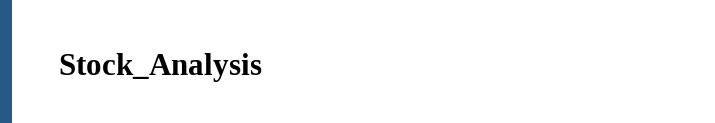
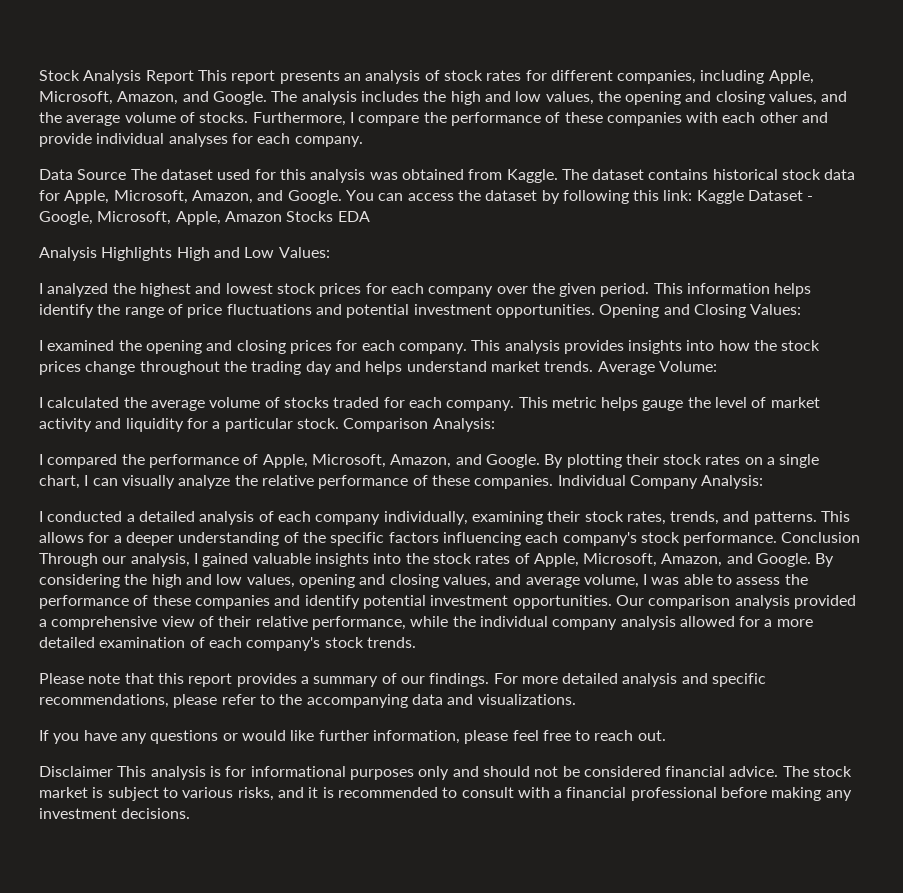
[59,53,262,82] Stock_Analysis -> [39,70,814,84] [39,91,848,105] [39,112,829,126] [39,133,363,147] [39,169,856,183] [39,190,814,204] [39,211,370,225] [39,247,330,261] [39,283,812,297] [39,304,802,318] [39,340,821,354] [39,361,717,375] [39,397,820,411] [39,418,495,432] [39,454,820,468] [39,475,764,489] [39,511,851,525] [39,532,861,546] [39,553,835,567] [39,574,808,588] [39,595,856,609] [39,616,813,630] [39,637,416,651] [39,673,767,687] [39,694,576,708] [39,730,666,744] [39,766,853,780] [39,787,852,801] [39,808,191,819] Stock Analysis Report This report presents an analysis of stock rates for different companies, including Apple, Microsoft, Amazon, and Google. The analysis includes the high and low values, the opening and closing values, and the average volume of stocks. Furthermore, I compare the performance of these companies with each other and provide individual analyses for each company. // Data Source The dataset used for this analysis was obtained from Kaggle. The dataset contains historical stock data for Apple, Microsoft, Amazon, and Google. You can access the dataset by following this link: Kaggle Dataset - Google, Microsoft, Apple, Amazon Stocks EDA // Analysis Highlights High and Low Values: // I analyzed the highest and lowest stock prices for each company over the given period. This information helps identify the range of price fluctuations and potential investment opportunities. Opening and Closing Values: // I examined the opening and closing prices for each company. This analysis provides insights into how the stock prices change throughout the trading day and helps understand market trends. Average Volume: // I calculated the average volume of stocks traded for each company. This metric helps gauge the level of market activity and liquidity for a particular stock. Comparison Analysis: // I compared the performance of Apple, Microsoft, Amazon, and Google. By plotting their stock rates on a single chart, I can visually analyze the relative performance of these companies. Individual Company Analysis: // I conducted a detailed analysis of each company individually, examining their stock rates, trends, and patterns. This allows for a deeper understanding of the specific factors influencing each company's stock performance. Conclusion Through our analysis, I gained valuable insights into the stock rates of Apple, Microsoft, Amazon, and Google. By considering the high and low values, opening and closing values, and average volume, I was able to assess the performance of these companies and identify potential investment opportunities. Our comparison analysis provided a comprehensive view of their relative performance, while the individual company analysis allowed for a more detailed examination of each company's stock trends. // Please note that this report provides a summary of our findings. For more detailed analysis and specific recommendations, please refer to the accompanying data and visualizations. // If you have any questions or would like further information, please feel free to reach out. // Disclaimer This analysis is for informational purposes only and should not be considered financial advice. The stock market is subject to various risks, and it is recommended to consult with a financial professional before making any investment decisions.

